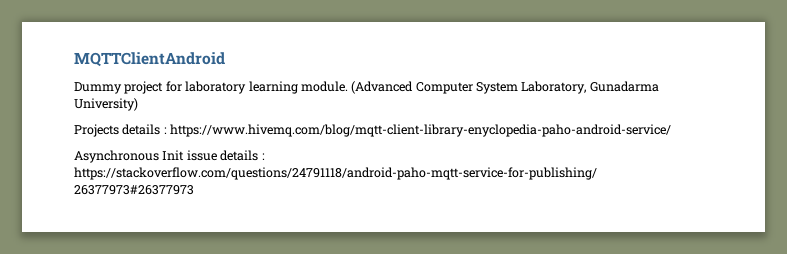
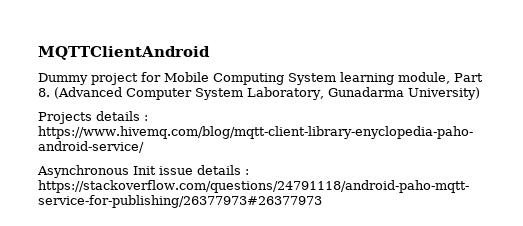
[185,81,348,94] laboratory learning module. -> [164,72,483,85] [38,88,50,97] Mobile Computing System learning module, Part 8.

